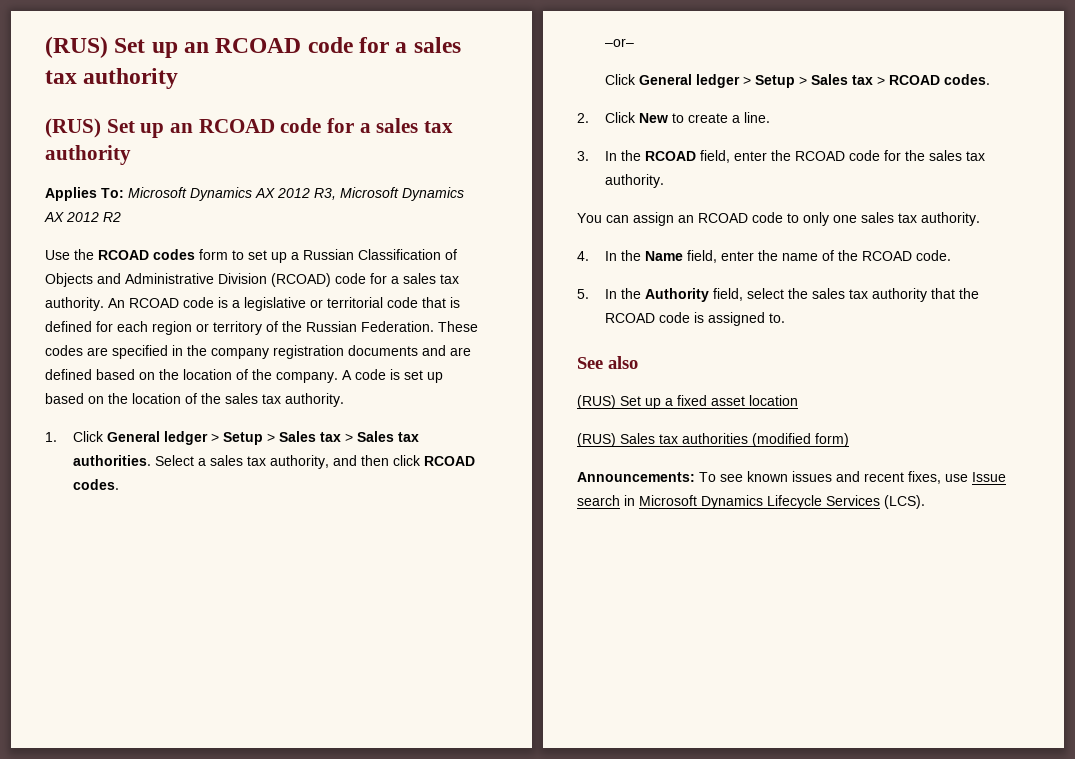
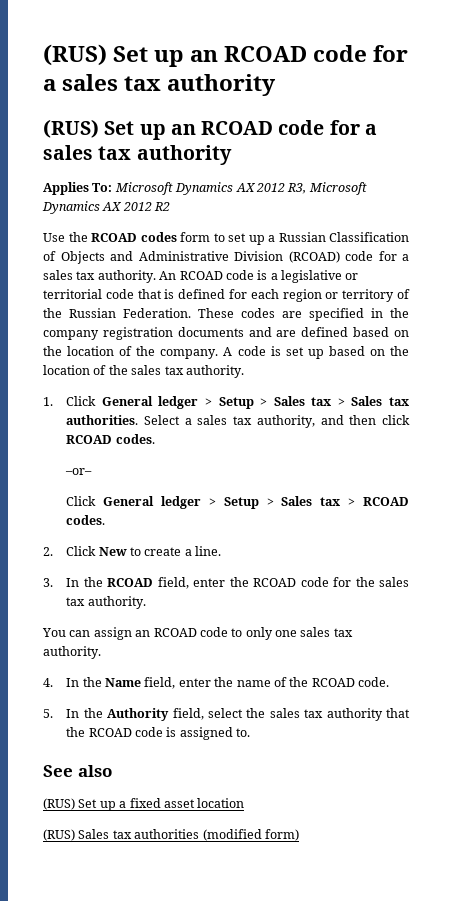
[577,471,1006,484] [577,495,925,509] // Announcements: To see known issues and recent fixes, use Issue search in Microsoft Dynamics Lifecycle Services (LCS). -> (299, 835) none

